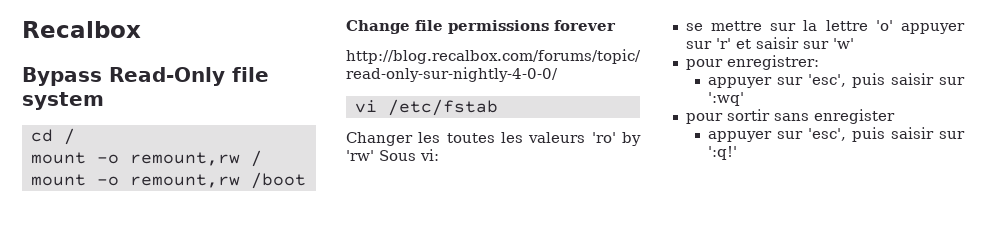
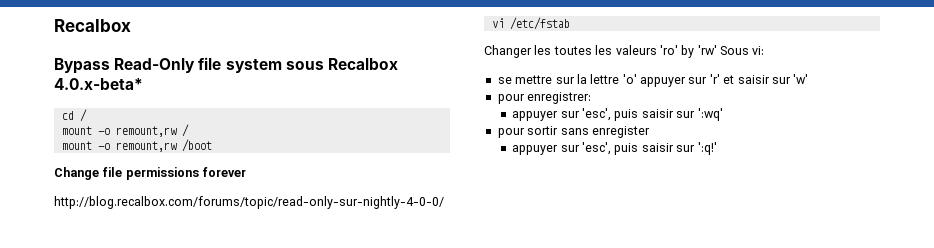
(104, 101) none -> [285,58,398,70] [54,78,143,90] sous Recalbox 4.0.x-beta*

